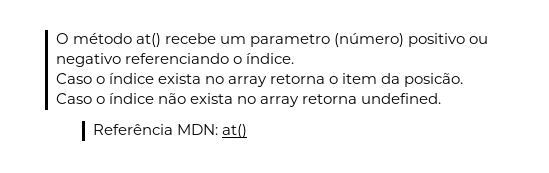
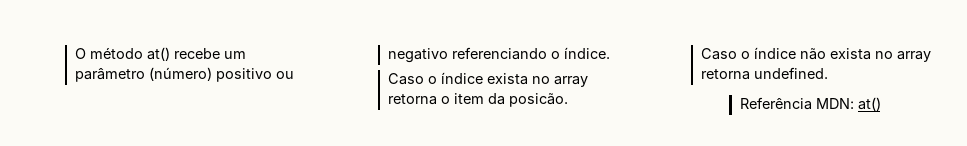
[250,34,331,47] parametro -> [74,68,145,82] parâmetro

